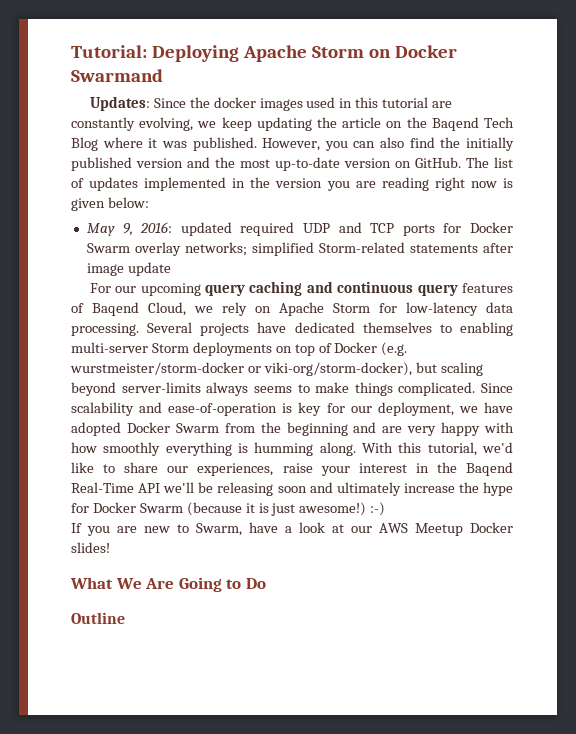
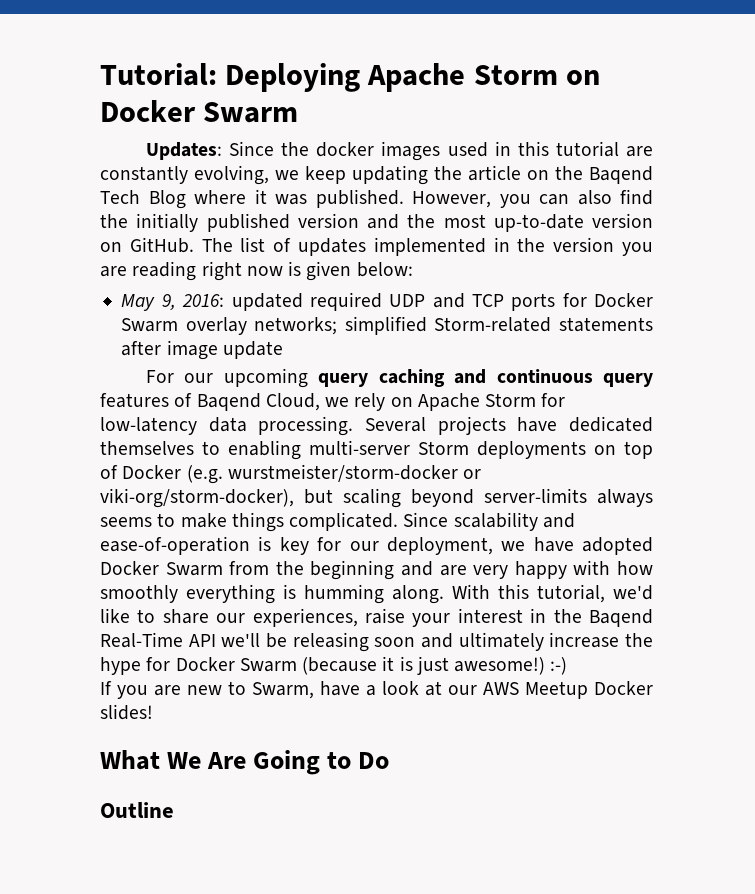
[71,69,163,82] Swarmand -> [203,102,299,123] Swarm

